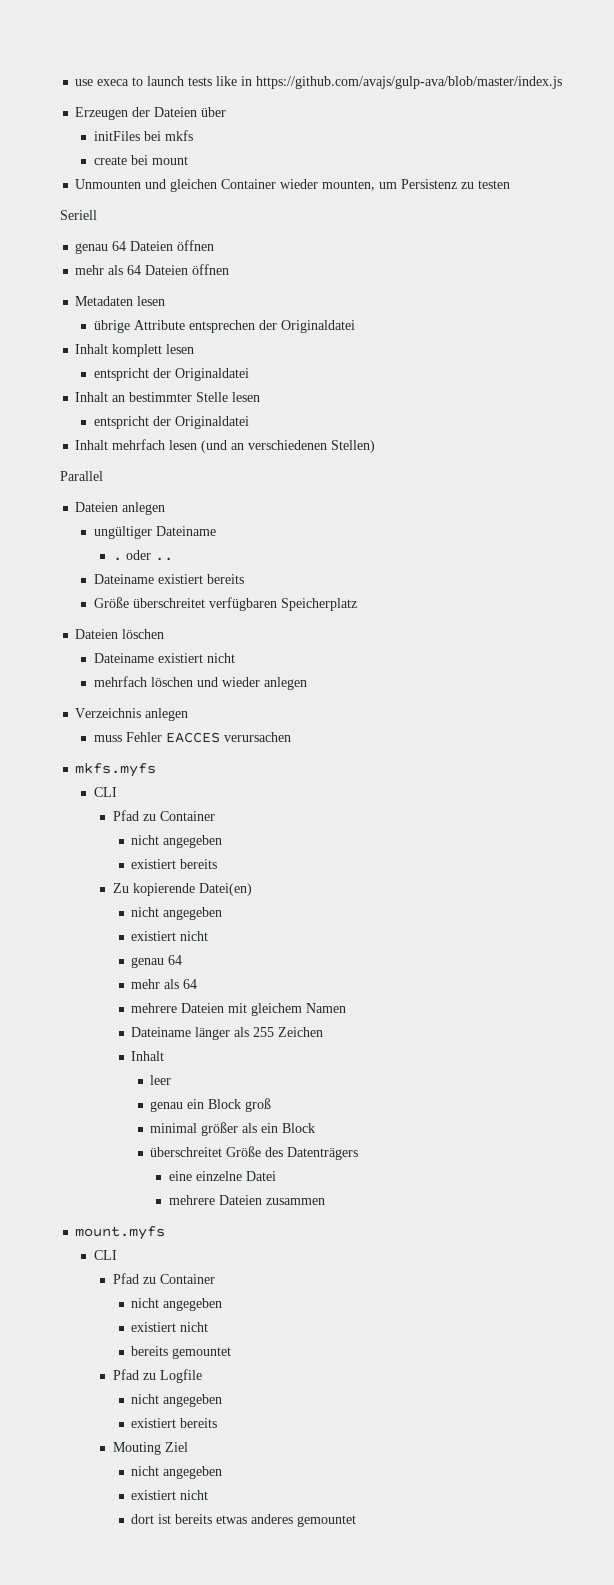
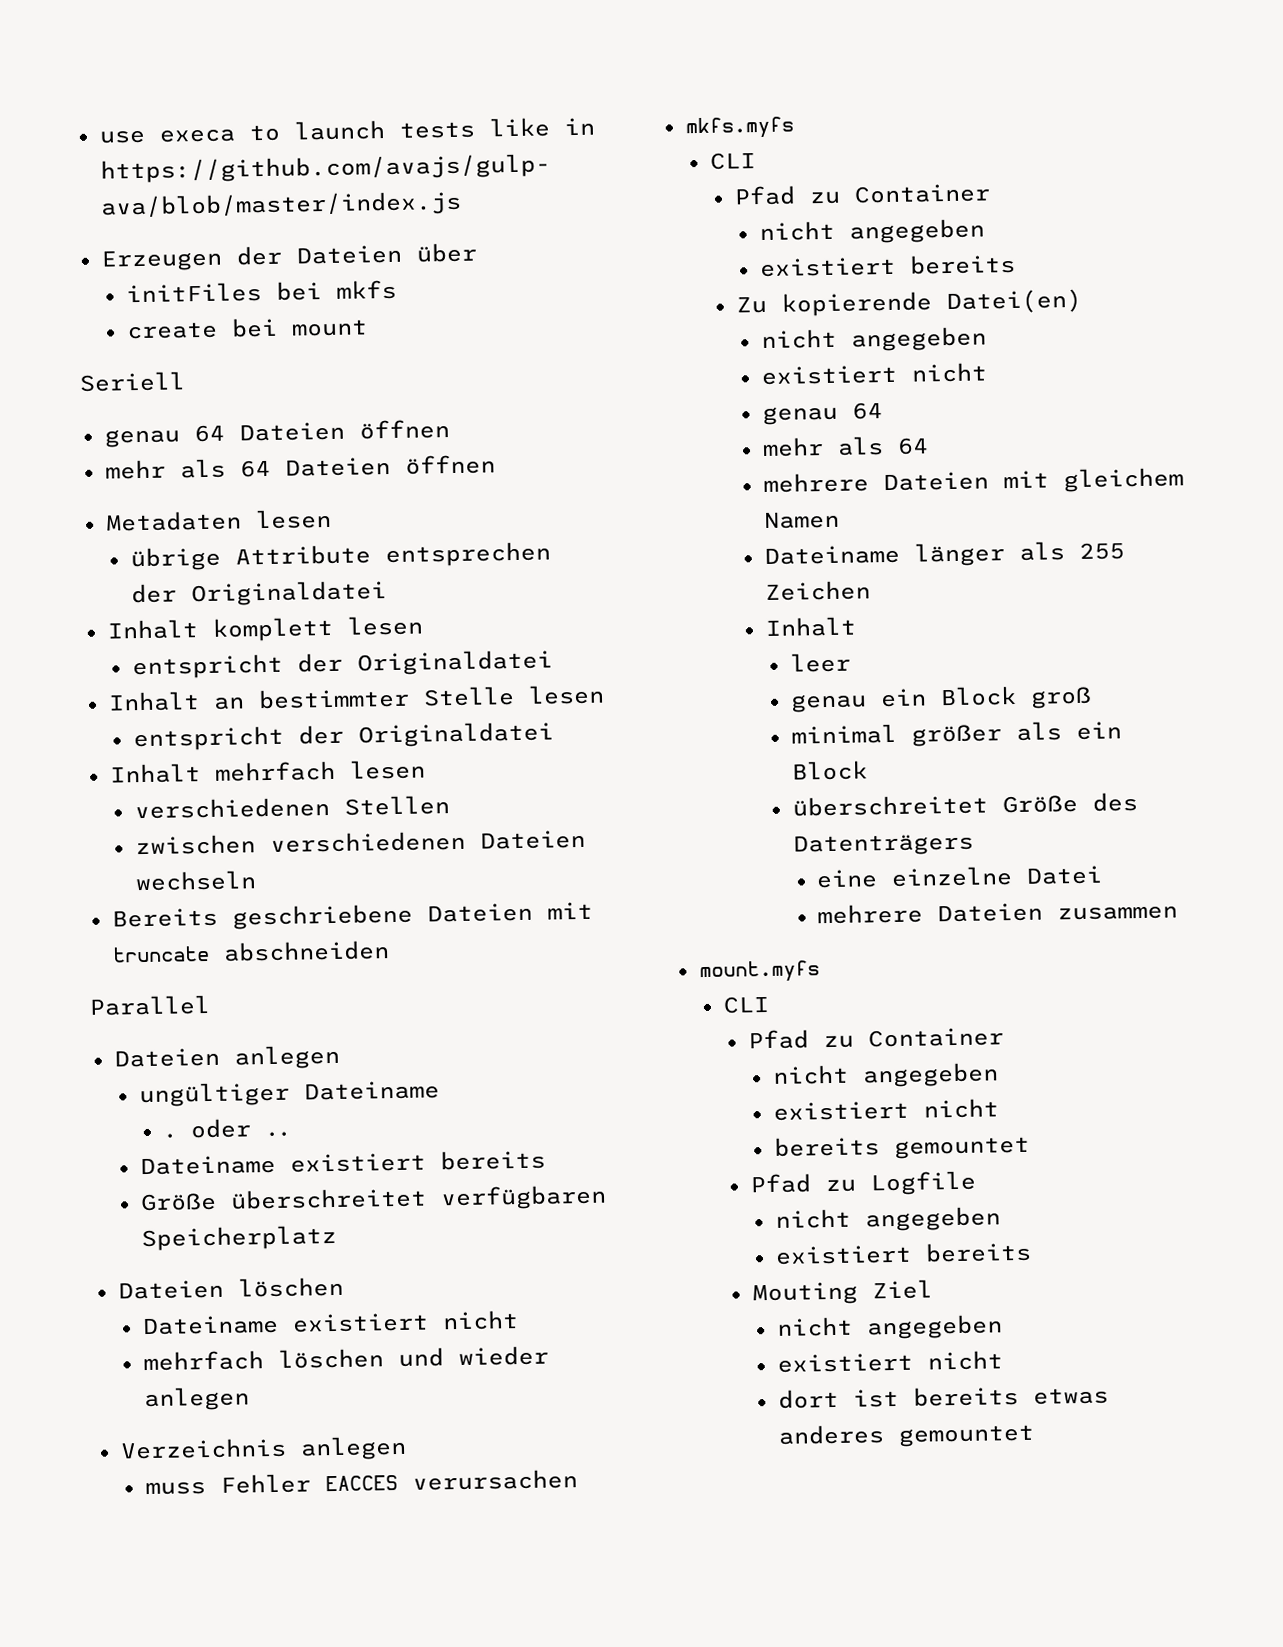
[75,179,511,192] // Unmounten und gleichen Container wieder mounten, um Persistenz zu testen -> (368, 328) none
[201,440,376,453] (und an verschiedenen Stellen) -> [133,795,450,820] [134,829,586,856] [134,870,257,892] [111,901,593,930] [111,940,390,963] // verschiedenen Stellen // zwischen verschiedenen Dateien wechseln // Bereits geschriebene Dateien mit truncate abschneiden

